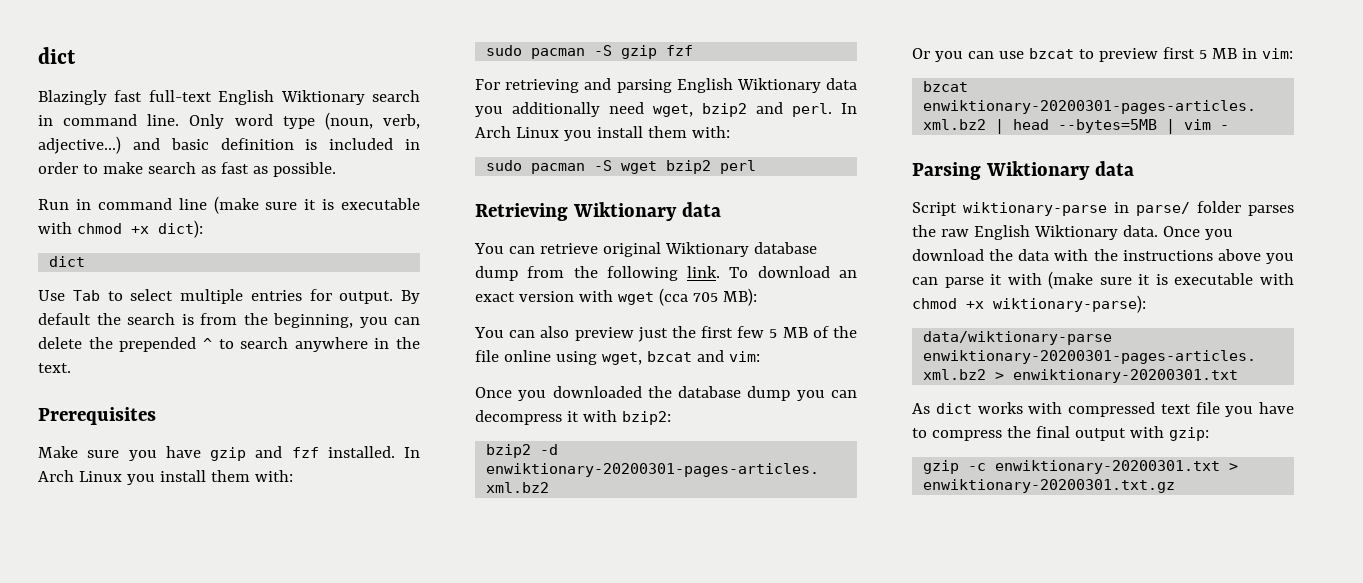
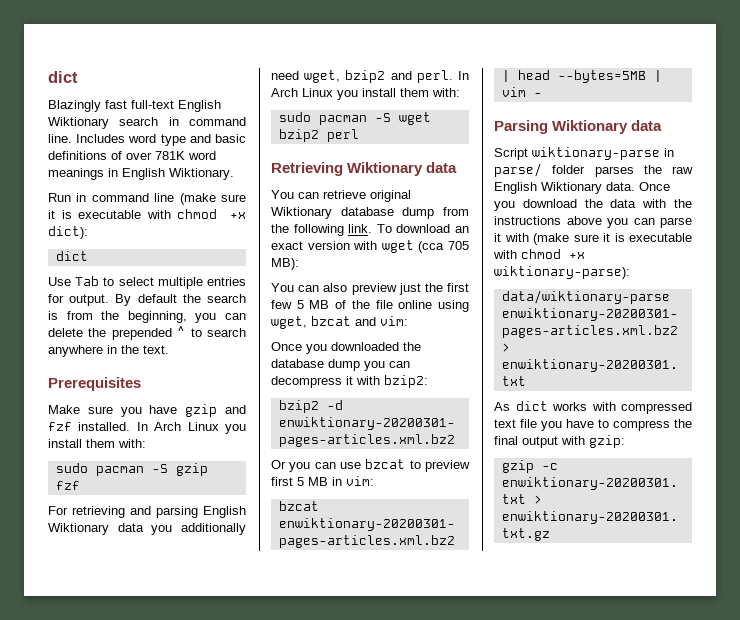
[189,114,225,129] Only -> [76,134,126,143] Includes
[324,112,420,130] [38,136,420,154] [38,162,336,177] (noun, verb, adjective...) and basic definition is included in order to make search as fast as possible. -> [189,134,246,143] [48,151,216,160] [48,168,234,180] and basic definitions of over 781K word meanings in English Wiktionary.

